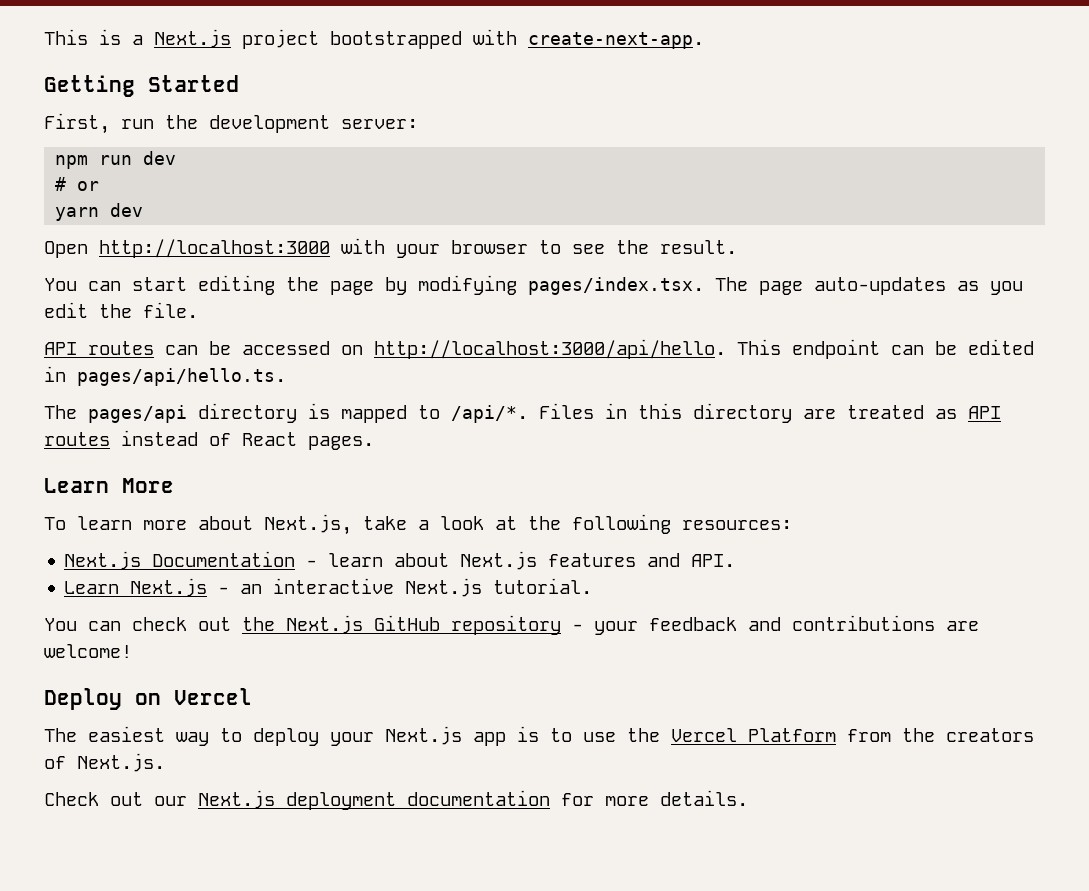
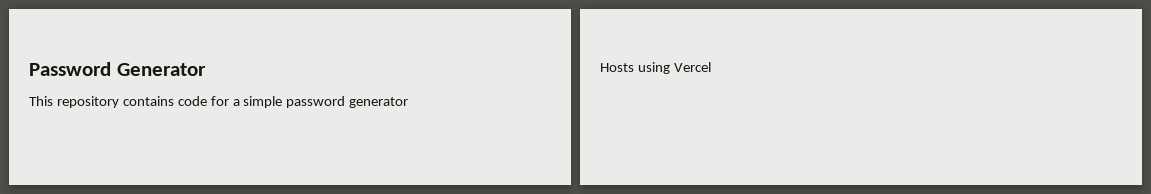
[44,29,704,49] [44,75,239,97] [44,113,418,134] [55,151,177,169] [55,177,100,191] [55,203,144,221] [44,238,737,258] [44,275,1023,295] [44,302,198,318] [44,339,1034,359] [44,366,286,386] [44,403,1001,423] [44,430,374,450] [44,478,174,493] [44,514,792,535] [64,551,736,570] [64,578,593,597] [44,615,979,635] [44,644,132,658] [44,688,252,710] [44,726,1034,746] [44,753,165,772] [44,790,748,810] This is a Next.js project bootstrapped with create-next-app. // Getting Started // First, run the development server: // npm run dev // # or // yarn dev // Open http://localhost:3000 with your browser to see the result. // You can start editing the page by modifying pages/index.tsx. The page auto-updates as you edit the file. // API routes can be accessed on http://localhost:3000/api/hello. This endpoint can be edited in pages/api/hello.ts. // The pages/api directory is mapped to /api/*. Files in this directory are treated as API routes instead of React pages. // Learn More // To learn more about Next.js, take a look at the following resources: // Next.js Documentation - learn about Next.js features and API. // Learn Next.js - an interactive Next.js tutorial. // You can check out the Next.js GitHub repository - your feedback and contributions are welcome! // Deploy on Vercel // The easiest way to deploy your Next.js app is to use the Vercel Platform from the creators of Next.js. // Check out our Next.js deployment documentation for more details. -> [29,62,206,76] [29,96,409,108] [600,62,711,74] Password Generator // This repository contains code for a simple password generator // Hosts using Vercel

